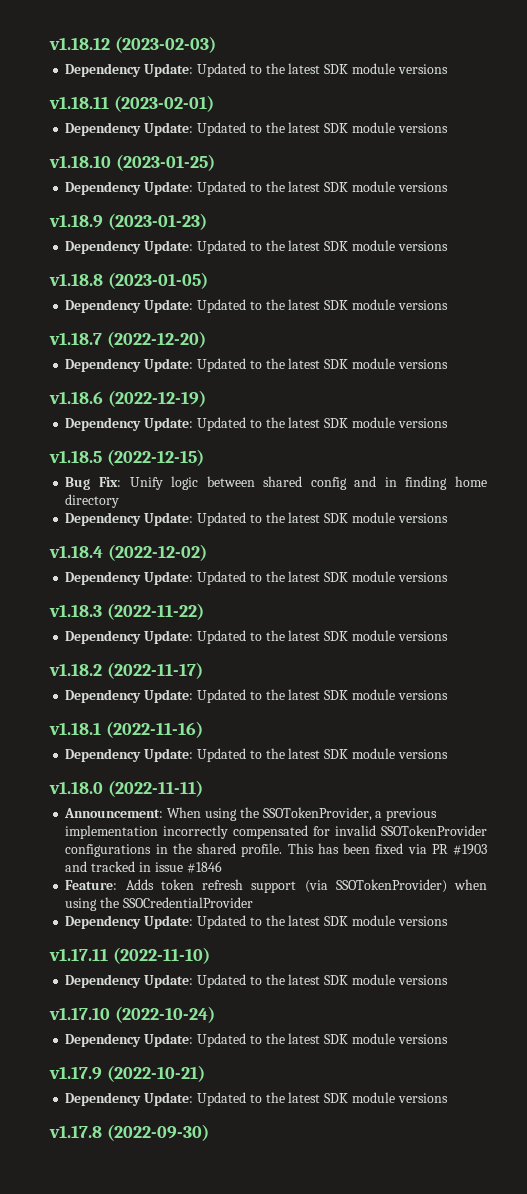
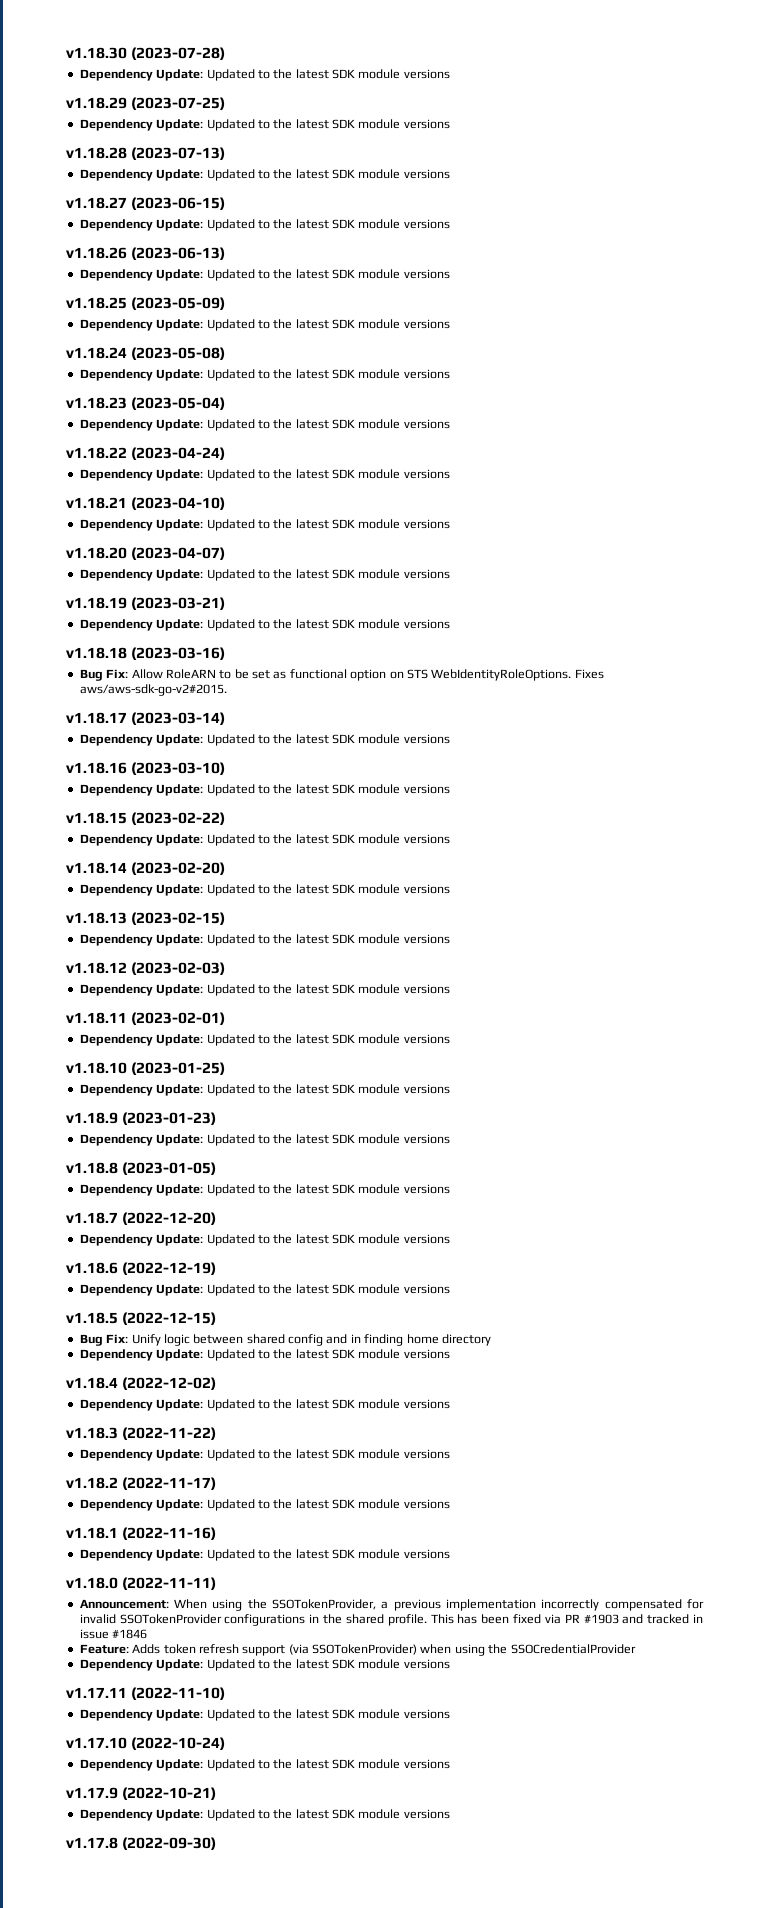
(49, 43) none -> [66,47,226,60] [79,69,450,81] [66,97,226,110] [79,119,450,131] [66,147,226,160] [79,169,450,181] [66,197,226,210] [79,219,450,231] [66,247,226,260] [79,269,450,281] [66,297,226,310] [79,319,450,331] [66,347,226,360] [79,369,450,381] [66,397,226,410] [79,419,450,431] [66,447,226,460] [79,469,450,481] [66,497,226,510] [79,519,450,531] [66,547,226,560] [79,569,450,581] [66,597,226,610] [79,619,450,631] [66,647,226,660] [79,669,604,681] [79,684,227,696] [66,712,226,725] [79,734,450,746] [66,762,226,775] [79,784,450,796] [66,812,226,825] [79,834,450,846] [66,862,226,875] [79,884,450,896] [66,912,226,925] [79,934,450,946] v1.18.30 (2023-07-28) // Dependency Update: Updated to the latest SDK module versions // v1.18.29 (2023-07-25) // Dependency Update: Updated to the latest SDK module versions // v1.18.28 (2023-07-13) // Dependency Update: Updated to the latest SDK module versions // v1.18.27 (2023-06-15) // Dependency Update: Updated to the latest SDK module versions // v1.18.26 (2023-06-13) // Dependency Update: Updated to the latest SDK module versions // v1.18.25 (2023-05-09) // Dependency Update: Updated to the latest SDK module versions // v1.18.24 (2023-05-08) // Dependency Update: Updated to the latest SDK module versions // v1.18.23 (2023-05-04) // Dependency Update: Updated to the latest SDK module versions // v1.18.22 (2023-04-24) // Dependency Update: Updated to the latest SDK module versions // v1.18.21 (2023-04-10) // Dependency Update: Updated to the latest SDK module versions // v1.18.20 (2023-04-07) // Dependency Update: Updated to the latest SDK module versions // v1.18.19 (2023-03-21) // Dependency Update: Updated to the latest SDK module versions // v1.18.18 (2023-03-16) // Bug Fix: Allow RoleARN to be set as functional option on STS WebIdentityRoleOptions. Fixes aws/aws-sdk-go-v2#2015. // v1.18.17 (2023-03-14) // Dependency Update: Updated to the latest SDK module versions // v1.18.16 (2023-03-10) // Dependency Update: Updated to the latest SDK module versions // v1.18.15 (2023-02-22) // Dependency Update: Updated to the latest SDK module versions // v1.18.14 (2023-02-20) // Dependency Update: Updated to the latest SDK module versions // v1.18.13 (2023-02-15) // Dependency Update: Updated to the latest SDK module versions //

